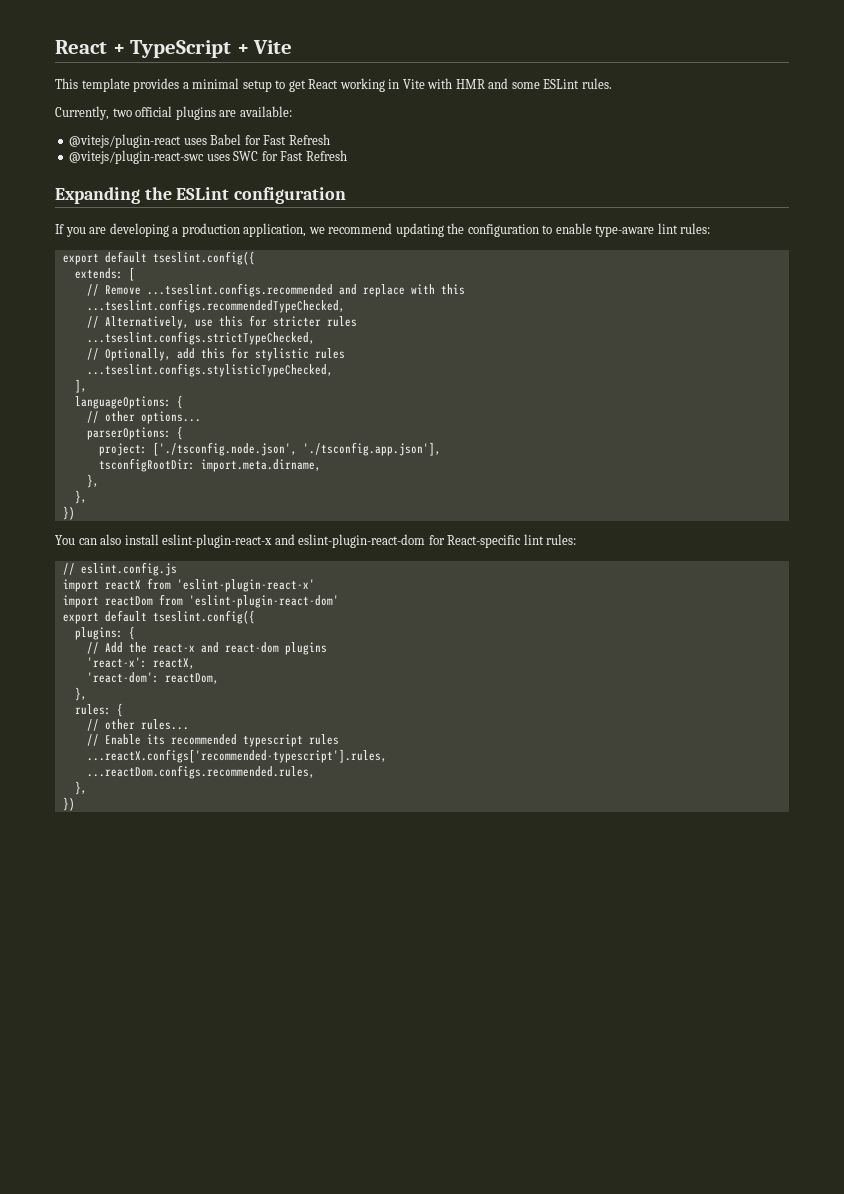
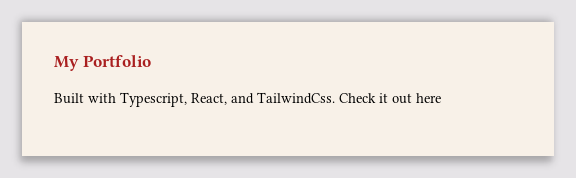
[55,40,293,58] [55,78,612,92] [55,106,292,120] [69,134,330,148] [69,150,347,164] [55,187,347,204] [55,223,711,237] [62,251,255,265] [74,267,135,281] [86,283,465,297] [86,299,345,313] [86,315,357,329] [86,331,315,345] [86,347,345,361] [86,363,333,377] [74,379,87,393] [74,395,183,409] [86,411,201,424] [86,426,183,440] [98,442,441,456] [98,458,321,472] [86,474,99,488] [74,490,87,504] [62,506,75,520] [55,534,577,548] [62,562,177,576] [62,578,315,592] [62,594,339,608] [62,610,255,624] [74,626,135,640] [86,642,327,655] [86,657,195,669] [86,672,219,684] [74,687,87,701] [74,703,123,717] [86,719,189,731] [86,734,339,747] [86,749,387,763] [86,765,315,779] [74,781,87,795] [62,797,75,811] React + TypeScript + Vite // This template provides a minimal setup to get React working in Vite with HMR and some ESLint rules. // Currently, two official plugins are available: // @vitejs/plugin-react uses Babel for Fast Refresh // @vitejs/plugin-react-swc uses SWC for Fast Refresh // Expanding the ESLint configuration // If you are developing a production application, we recommend updating the configuration to enable type-aware lint rules: // export default tseslint.config({ // extends: [ // // Remove ...tseslint.configs.recommended and replace with this // ...tseslint.configs.recommendedTypeChecked, // // Alternatively, use this for stricter rules // ...tseslint.configs.strictTypeChecked, // // Optionally, add this for stylistic rules // ...tseslint.configs.stylisticTypeChecked, // ], // languageOptions: { // // other options... // parserOptions: { // project: ['./tsconfig.node.json', './tsconfig.app.json'], // tsconfigRootDir: import.meta.dirname, // }, // }, // }) // You can also install eslint-plugin-react-x and eslint-plugin-react-dom for React-specific lint rules: // // eslint.config.js // import reactX from 'eslint-plugin-react-x' // import reactDom from 'eslint-plugin-react-dom' // export default tseslint.config({ // plugins: { // // Add the react-x and react-dom plugins // 'react-x': reactX, // 'react-dom': reactDom, // }, // rules: { // // other rules... // // Enable its recommended typescript rules // ...reactX.configs['recommended-typescript'].rules, // ...reactDom.configs.recommended.rules, // }, // }) -> [54,55,151,71] [54,92,441,107] My Portfolio // Built with Typescript, React, and TailwindCss. Check it out here

